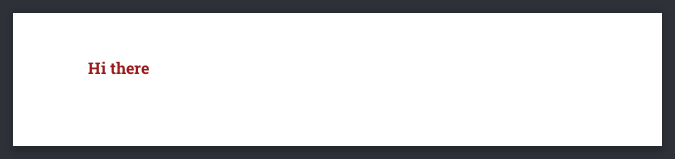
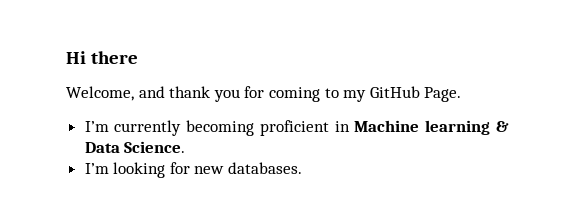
(150, 68) none -> [66,86,462,102] [84,120,510,136] [84,141,186,153] [84,162,303,178] // Welcome, and thank you for coming to my GitHub Page. // I’m currently becoming proficient in Machine learning & Data Science. // I’m looking for new databases.

